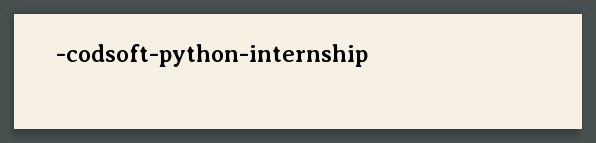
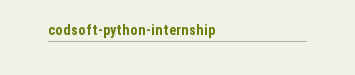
[56,44,368,67] -codsoft-python-internship -> [48,24,215,38] codsoft-python-internship

